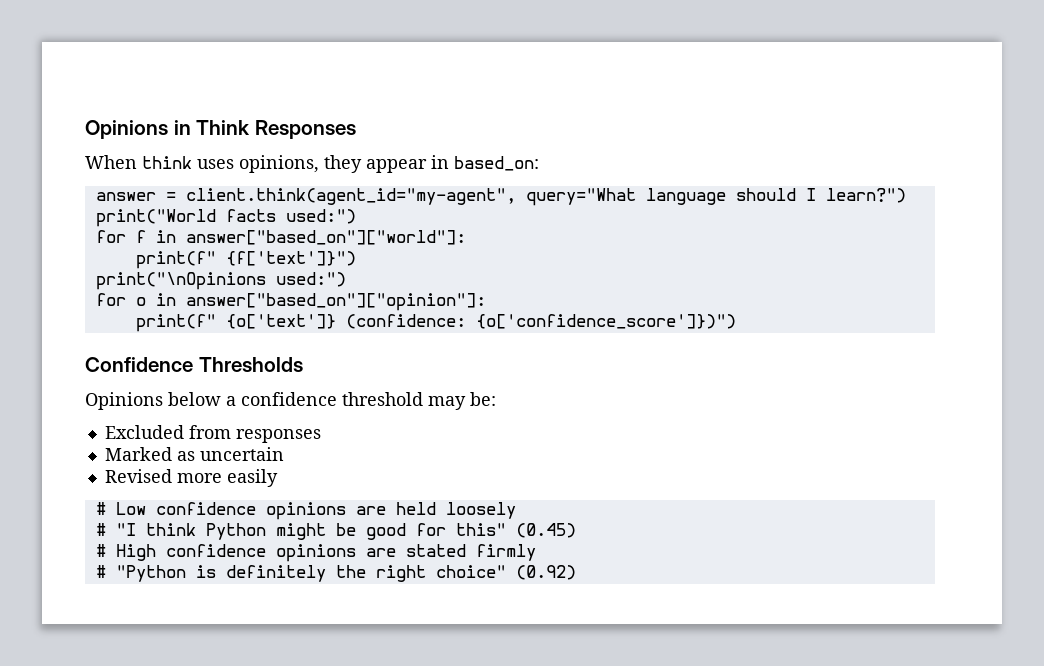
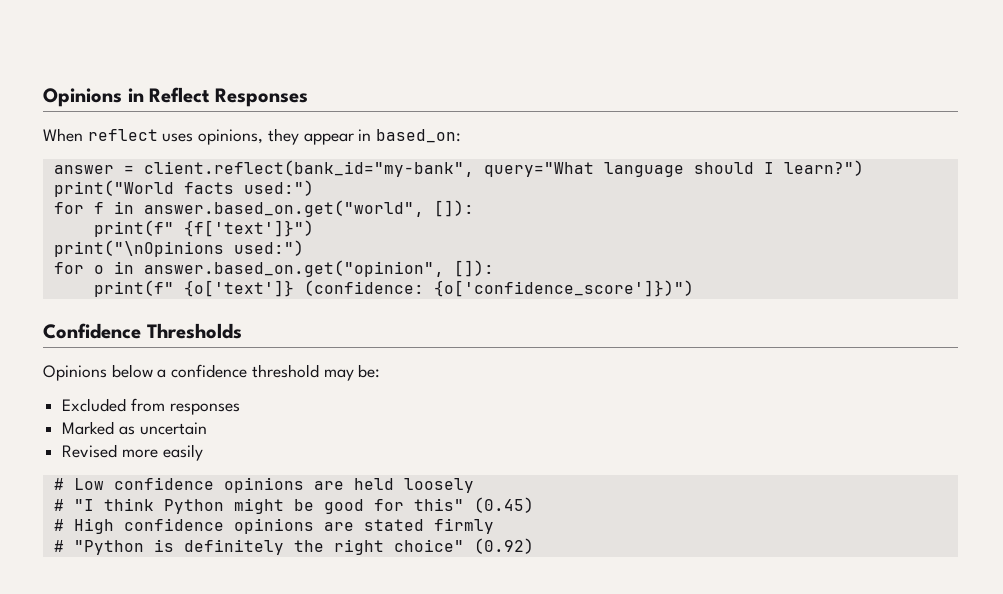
[196,120,251,135] Think -> [149,87,211,103] Reflect
[142,156,192,169] think -> [87,129,158,141] reflect
[185,188,516,205] client.think(agent_id="my-agent", -> [143,160,474,177] client.reflect(bank_id="my-bank",
[185,230,466,245] answer["based_on"]["world"]: -> [143,200,474,217] answer.based_on.get("world", []):
[185,293,486,311] answer["based_on"]["opinion"]: -> [143,260,494,277] answer.based_on.get("opinion", []):

